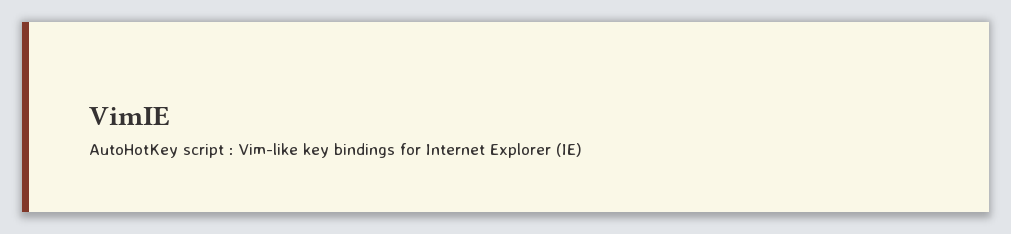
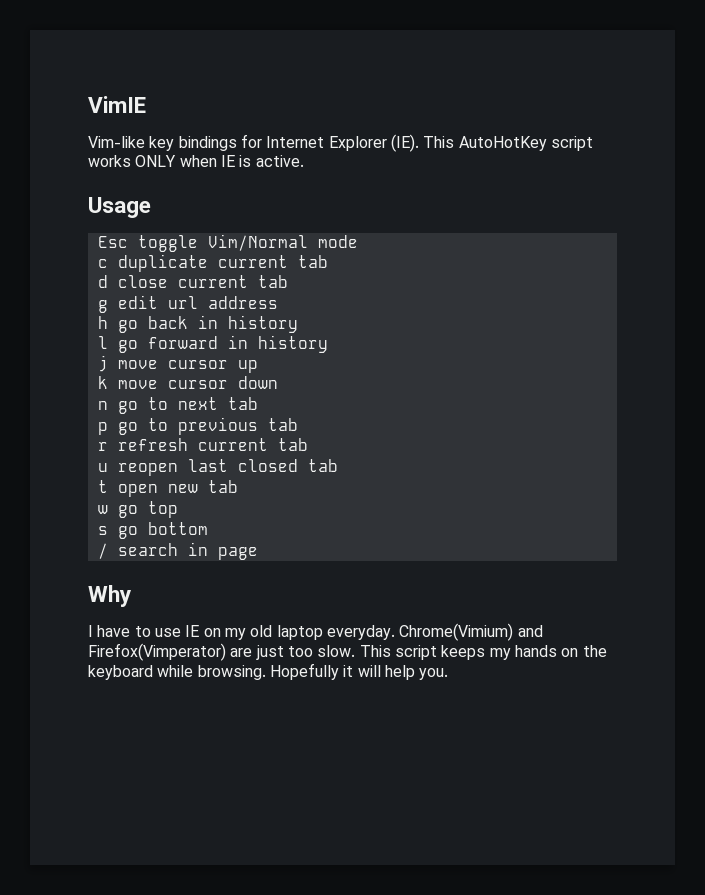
[89,144,234,158] AutoHotKey script : -> (146, 104) none
[556,143,582,157] (IE) -> [390,134,593,152] [88,155,304,167] [88,197,151,218] [97,234,358,252] [97,254,328,272] [97,275,288,288] [97,295,278,313] [97,315,298,333] [97,335,328,353] [97,355,258,373] [97,376,278,389] [97,397,258,414] [97,417,298,435] [97,438,308,451] [97,459,338,476] [97,480,238,497] [97,501,178,518] [97,522,208,539] [97,542,258,560] [88,585,131,607] [88,623,543,641] [88,643,607,661] [88,663,449,680] (IE). This AutoHotKey script works ONLY when IE is active. // Usage // Esc toggle Vim/Normal mode // c duplicate current tab // d close current tab // g edit url address // h go back in history // l go forward in history // j move cursor up // k move cursor down // n go to next tab // p go to previous tab // r refresh current tab // u reopen last closed tab // t open new tab // w go top // s go bottom // / search in page // Why // I have to use IE on my old laptop everyday. Chrome(Vimium) and Firefox(Vimperator) are just too slow. This script keeps my hands on the keyboard while browsing. Hopefully it will help you.

